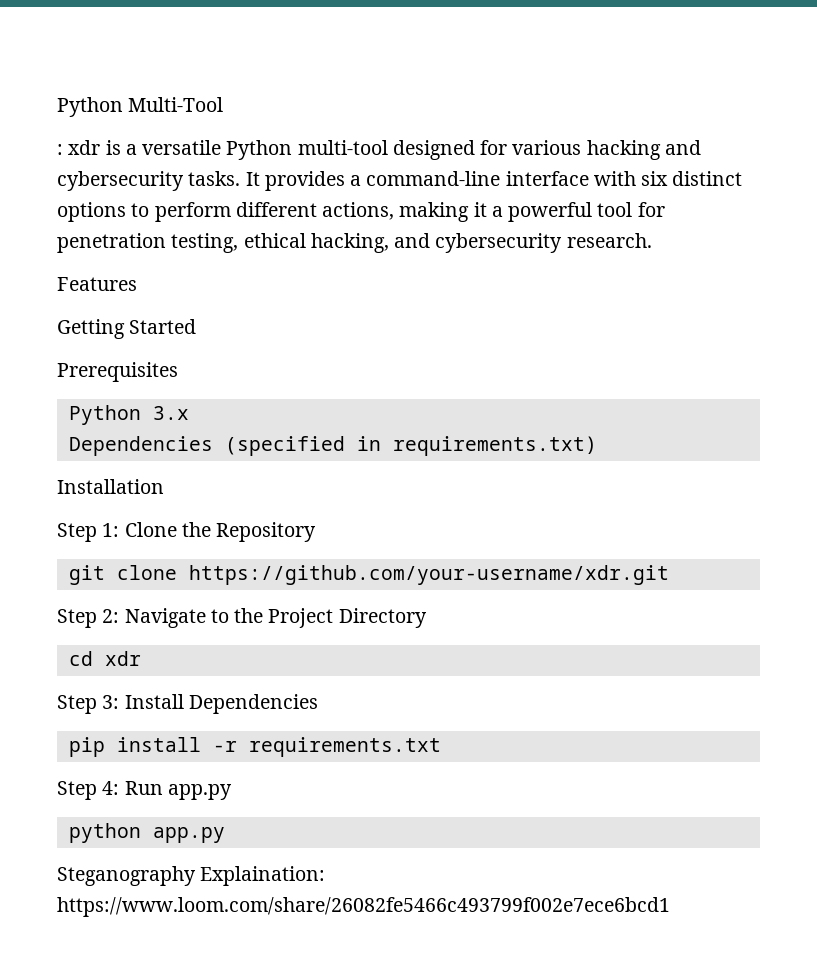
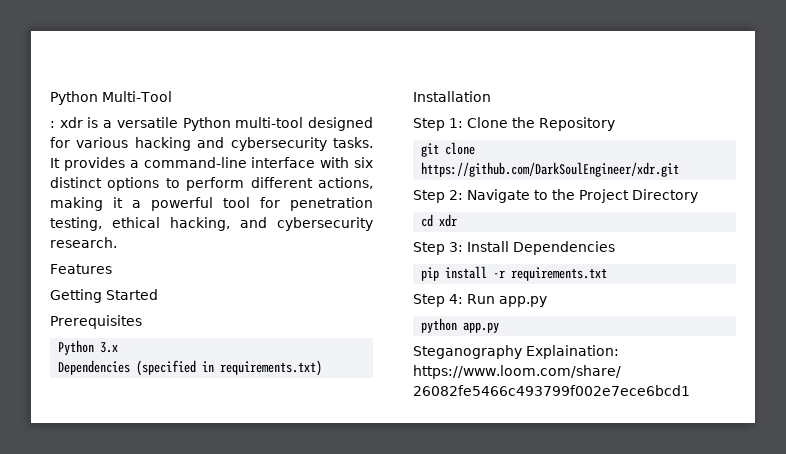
[188,565,669,585] https://github.com/your-username/xdr.git -> [421,162,680,177] https://github.com/DarkSoulEngineer/xdr.git

